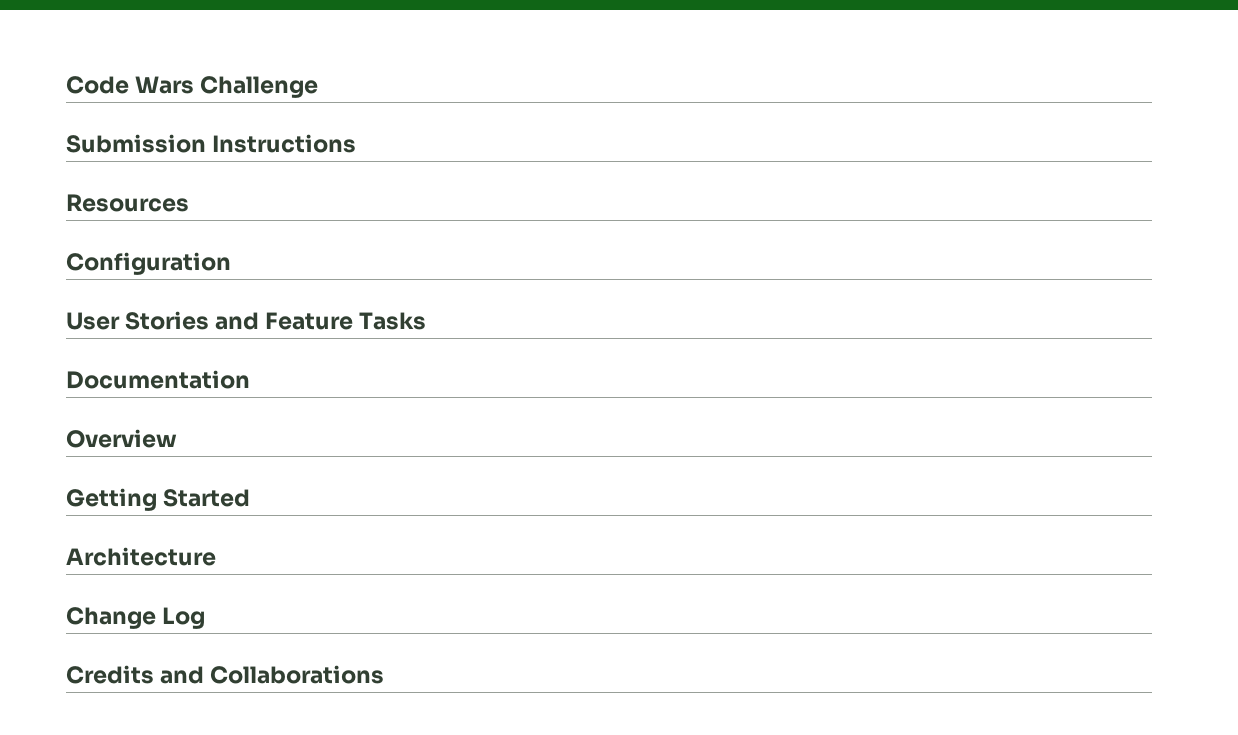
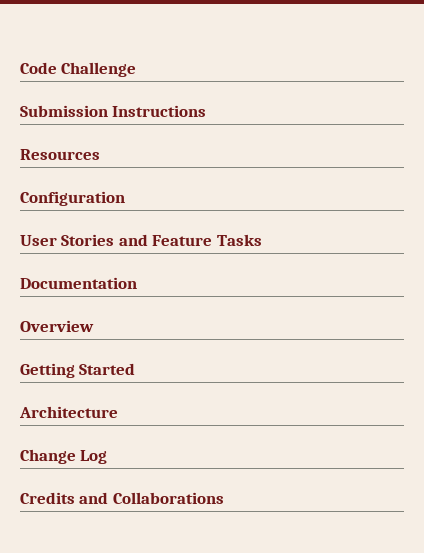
[135,76,195,94] Wars -> (57, 68) none

